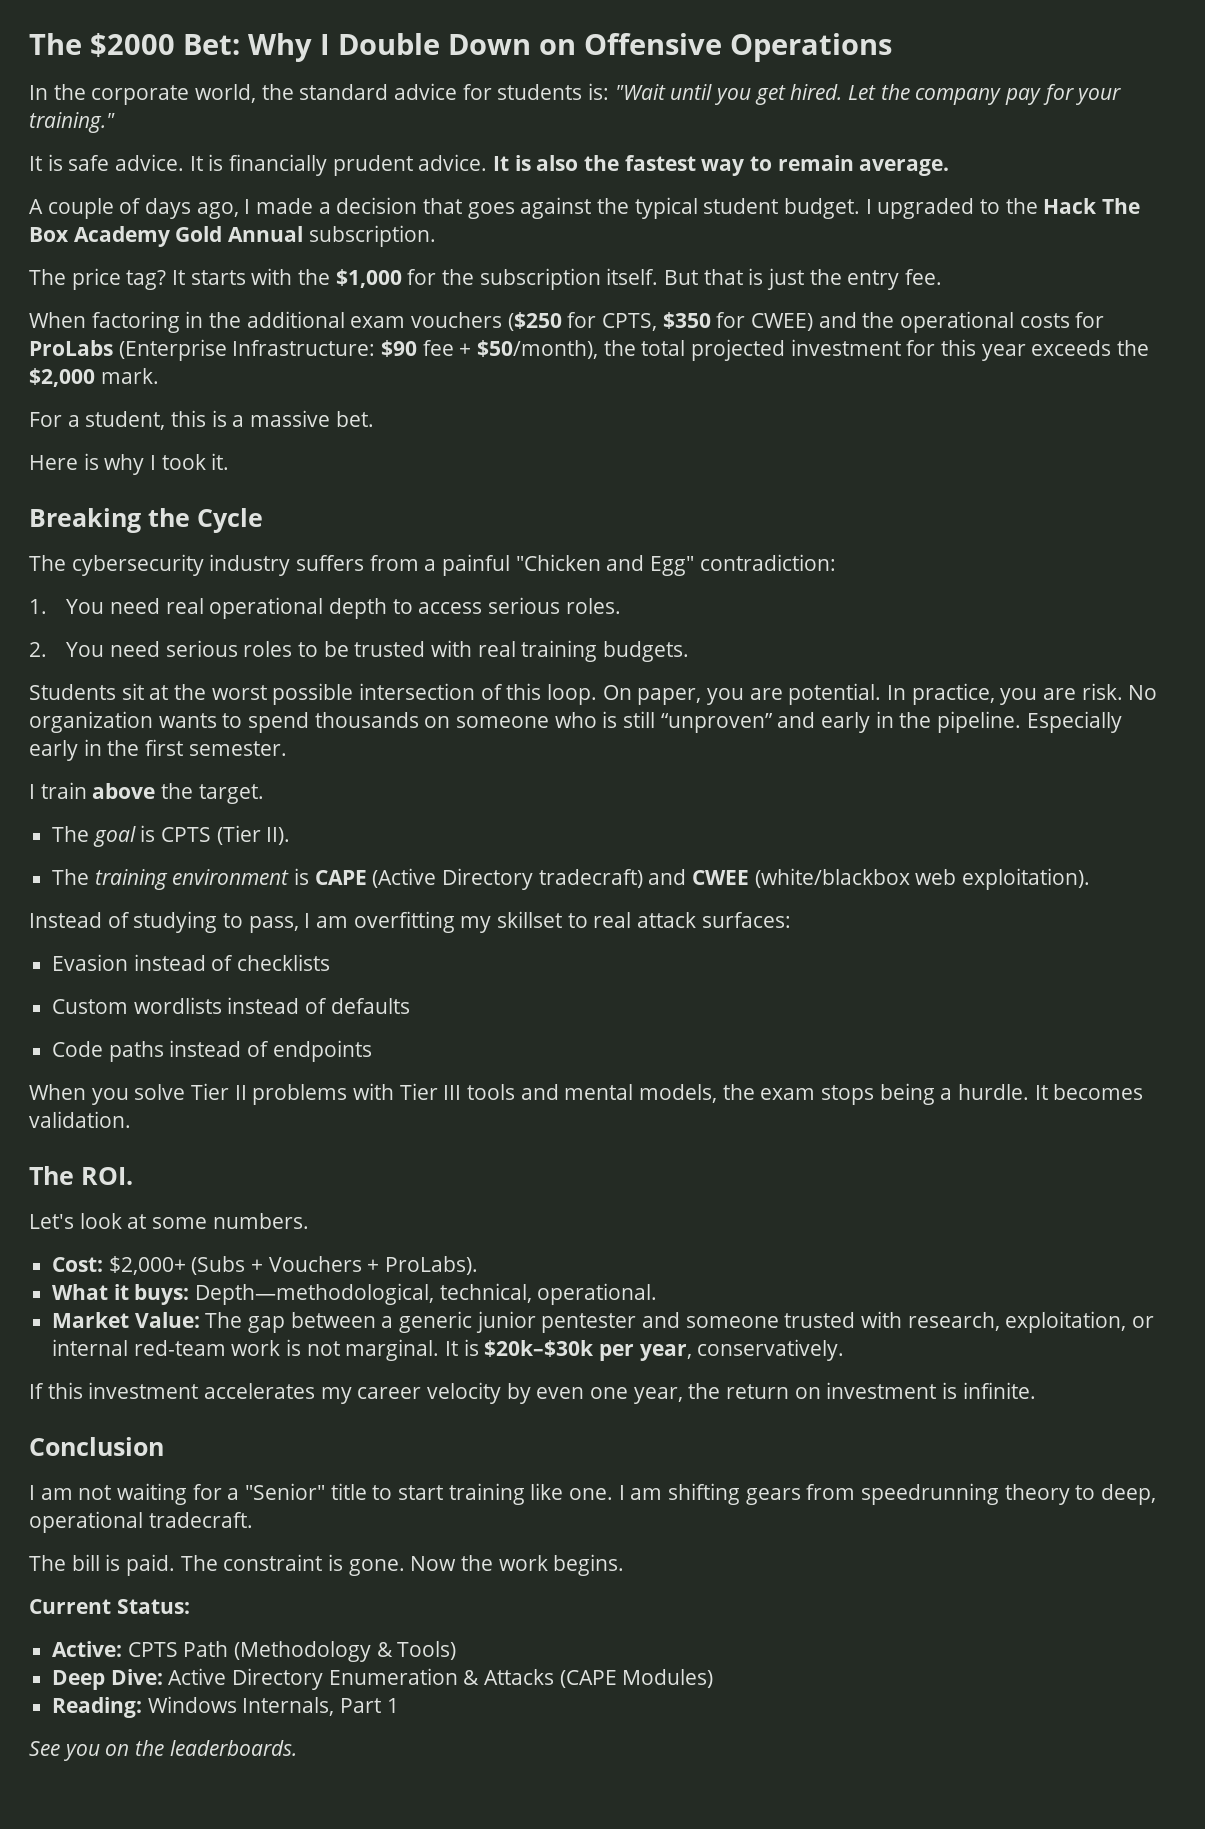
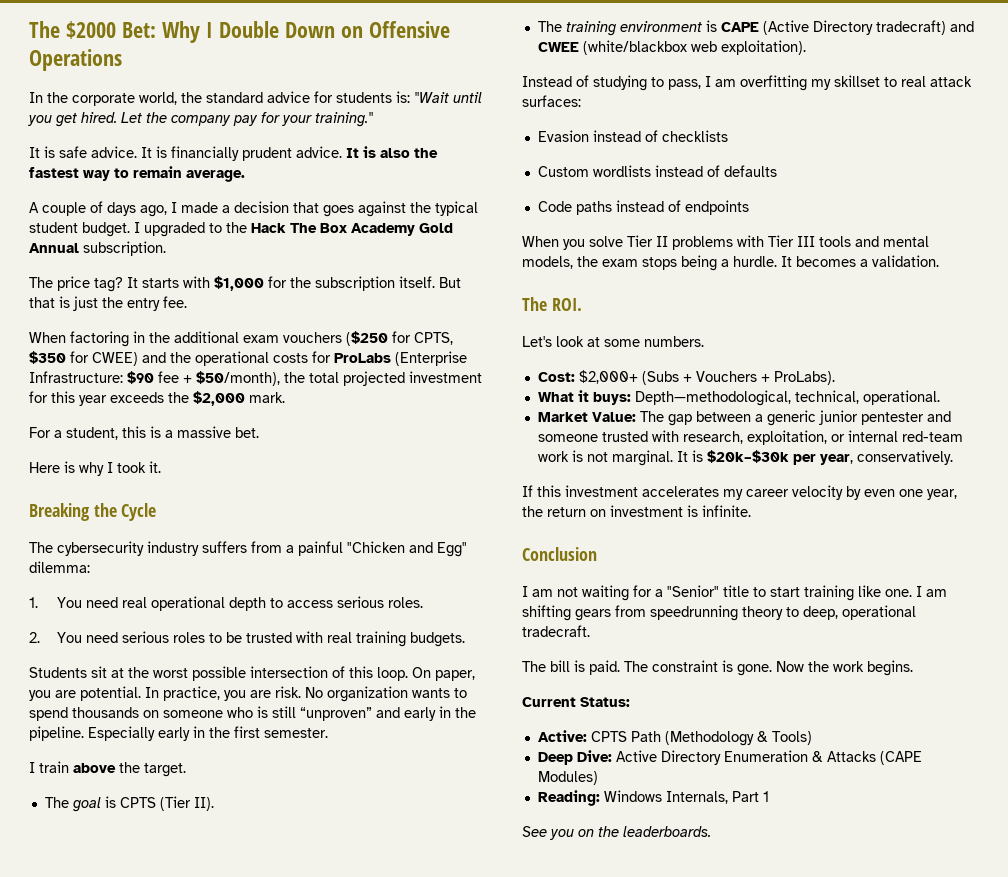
[298,269,331,285] the -> (210, 282) none
[699,554,836,571] contradiction: -> [29,561,90,573] dilemma:
(1144, 1092) none -> [860,259,868,267] a

